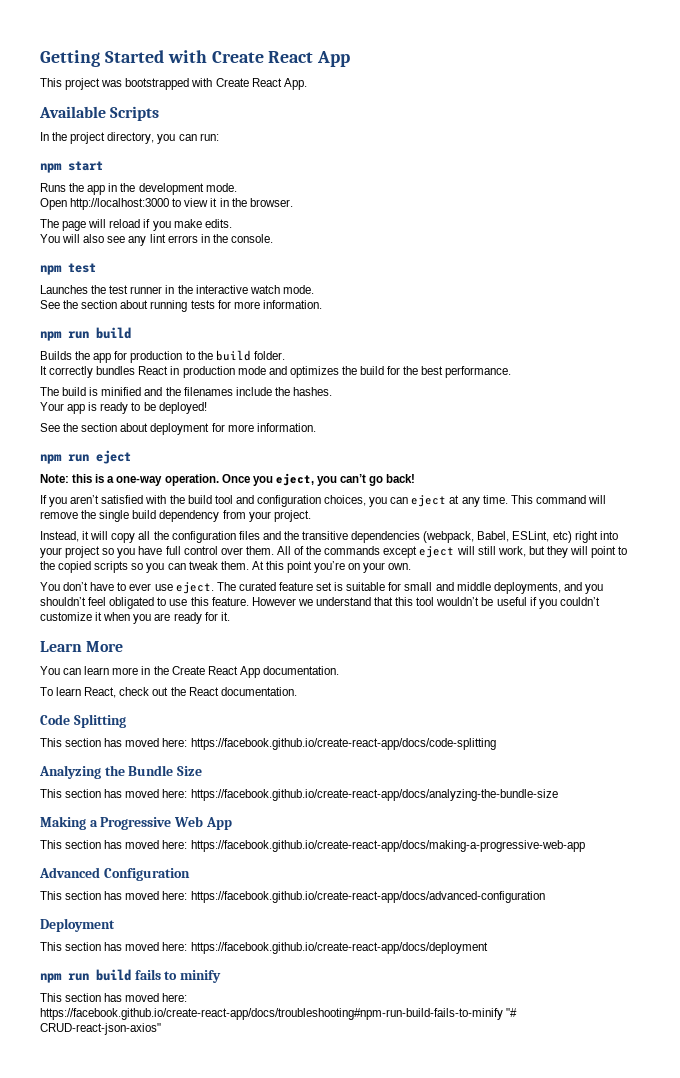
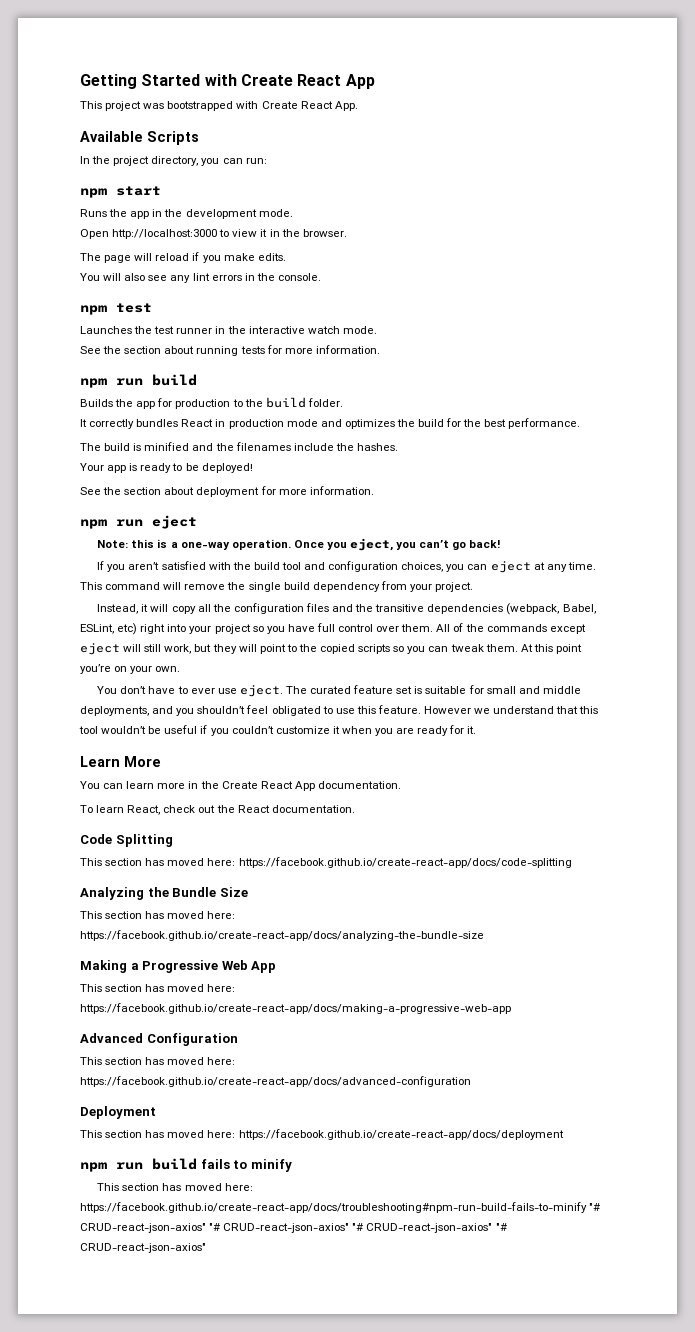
(161, 1029) none -> [209,1223,507,1233] [80,1243,206,1253] "# CRUD-react-json-axios" "# CRUD-react-json-axios" "# CRUD-react-json-axios"

